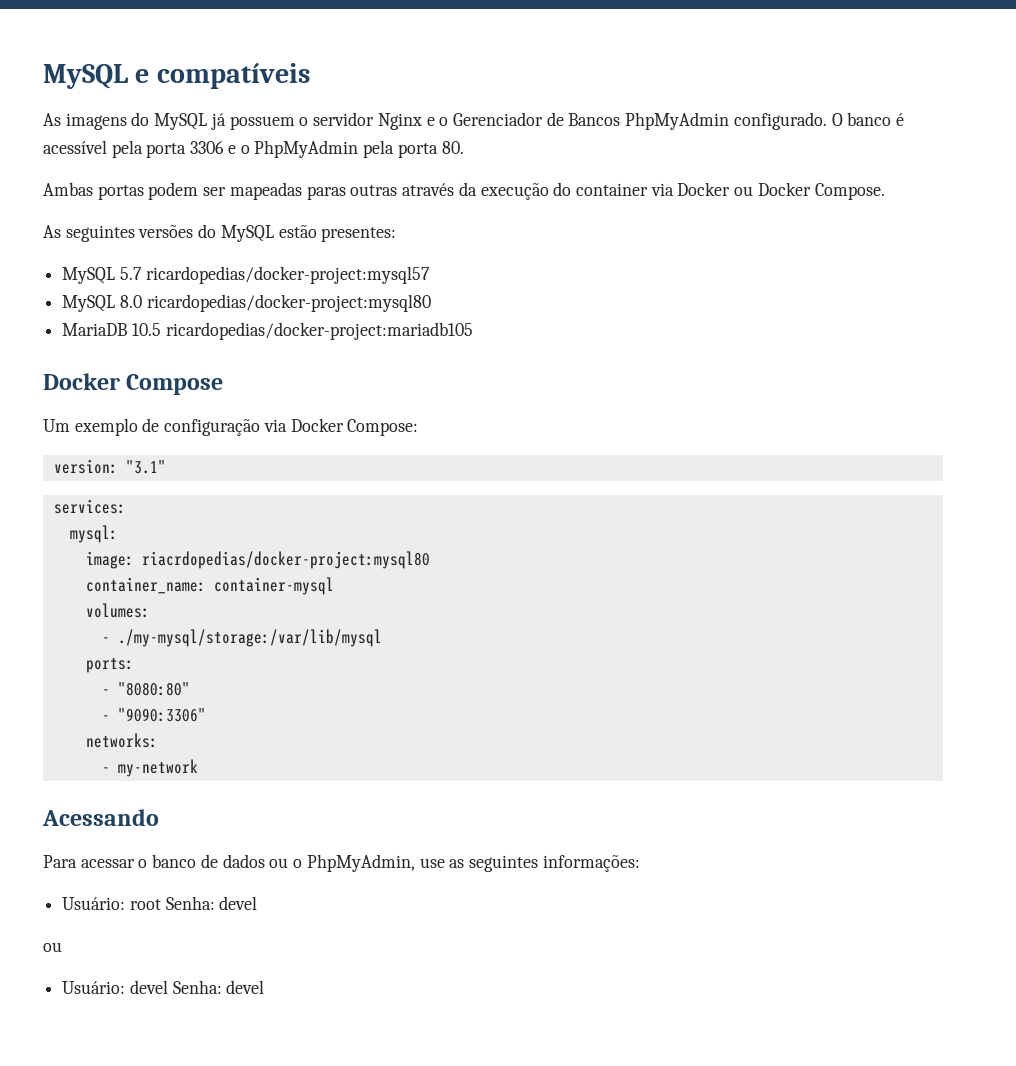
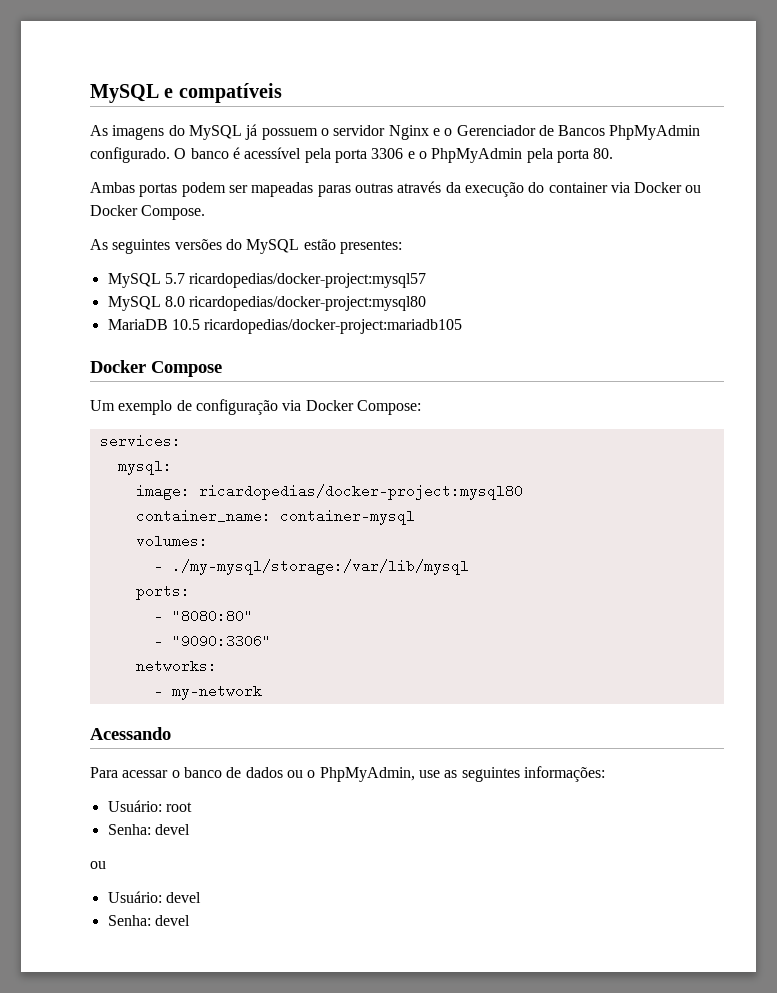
[53,459,166,474] // version: "3.1" -> (421, 407) none
[141,551,430,569] riacrdopedias/docker-project:mysql80 -> [198,484,523,500] ricardopedias/docker-project:mysql80
(161, 904) none -> (192, 807) //
(168, 987) none -> (201, 897) //

